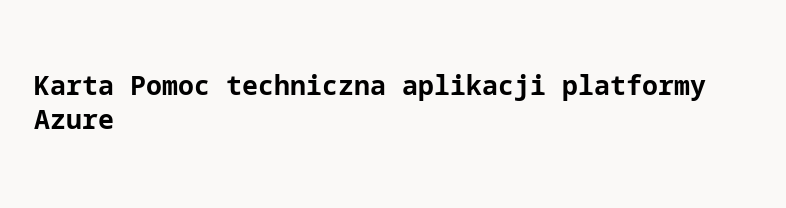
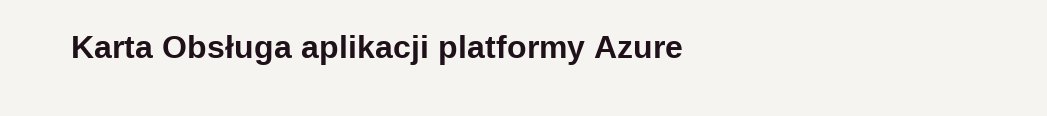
[130,74,386,95] Pomoc techniczna -> [162,35,292,65] Obsługa

